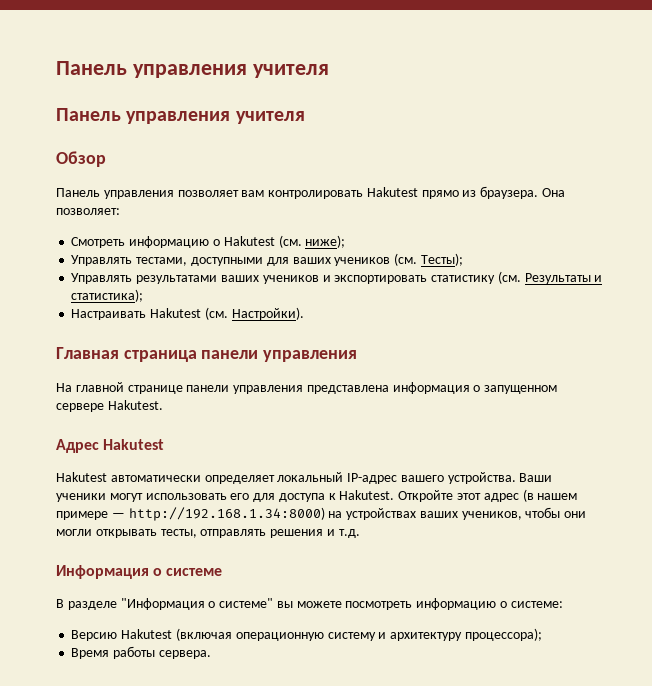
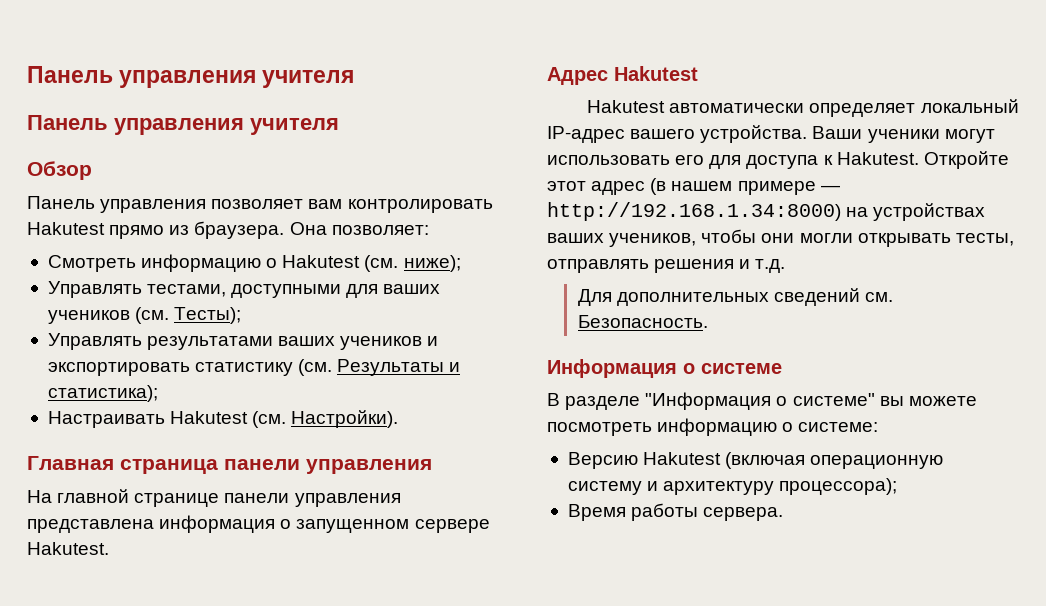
(360, 533) none -> [577,288,893,306] [577,315,708,328] // Для дополнительных сведений см. Безопасность.

